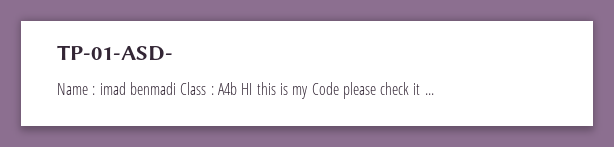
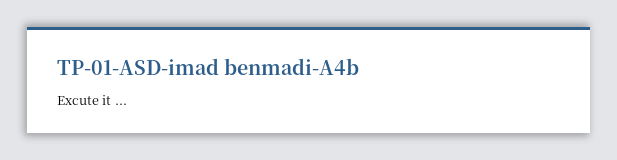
[57,45,173,61] [57,82,410,99] TP-01-ASD- // Name : imad benmadi Class : A4b HI this is my Code please check -> [57,58,360,75] [57,96,99,105] TP-01-ASD-imad benmadi-A4b // Excute

